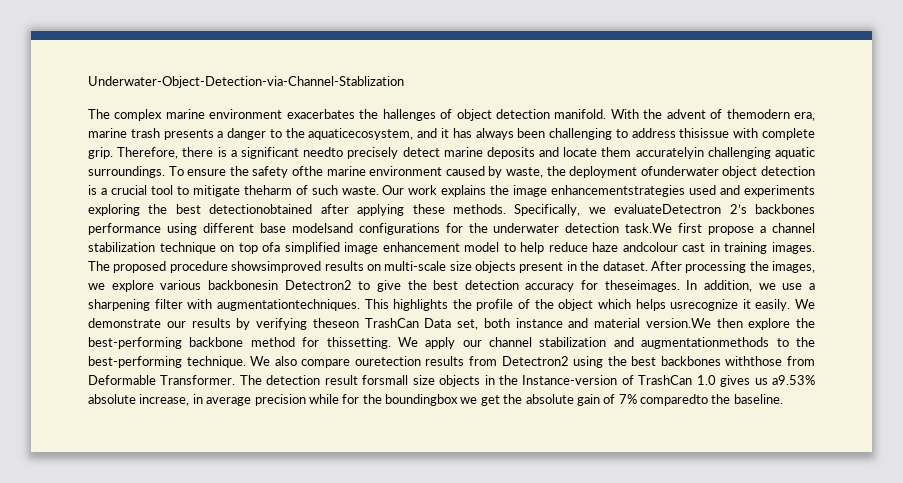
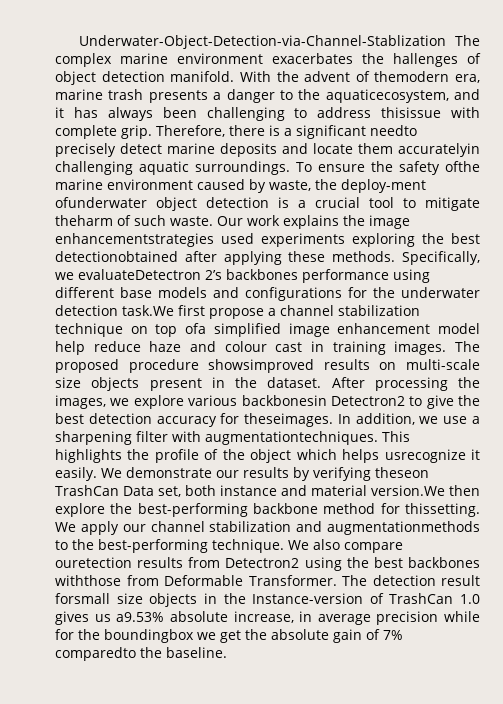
(404, 82) // -> (446, 42) none
[569,166,638,178] deployment -> [341,179,426,193] deploy-ment
[720,185,741,195] and -> (254, 238) none
[291,223,353,233] modelsand -> [158,287,239,298] models and
[503,243,516,252] to -> (480, 328) none
[622,242,678,252] andcolour -> [190,341,267,352] and colour

